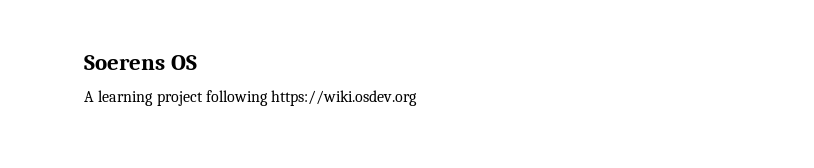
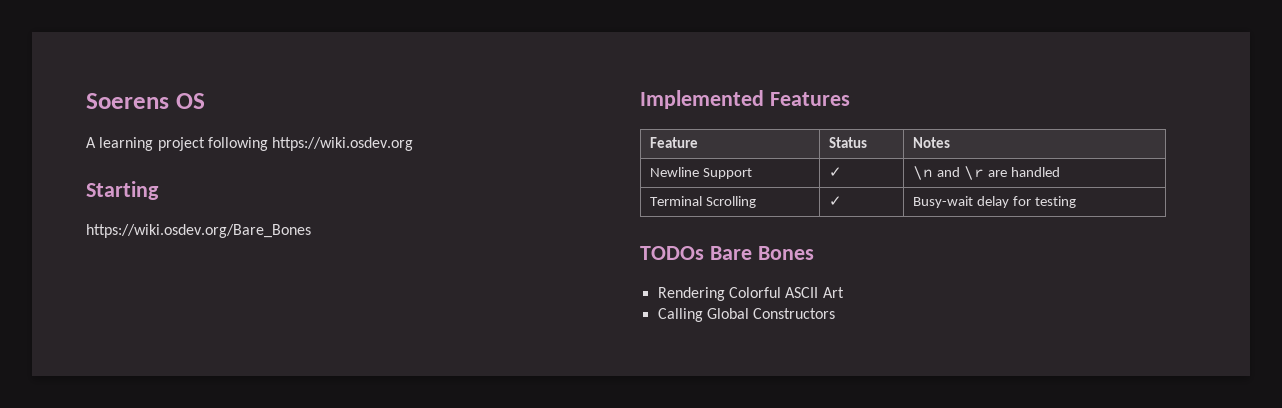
(418, 98) none -> [86,181,159,200] [86,224,311,238] [640,90,850,109] [650,137,699,148] [829,137,868,148] [913,137,951,148] [650,167,753,179] [829,167,843,177] [913,166,1061,180] [650,196,757,208] [829,196,843,206] [913,196,1077,208] [640,246,814,260] [657,287,844,301] [657,308,836,322] // Starting // https://wiki.osdev.org/Bare_Bones // Implemented Features // Feature | Status | Notes // Newline Support | ✓ | \n and \r are handled // Terminal Scrolling | ✓ | Busy-wait delay for testing // TODOs Bare Bones // Rendering Colorful ASCII Art // Calling Global Constructors

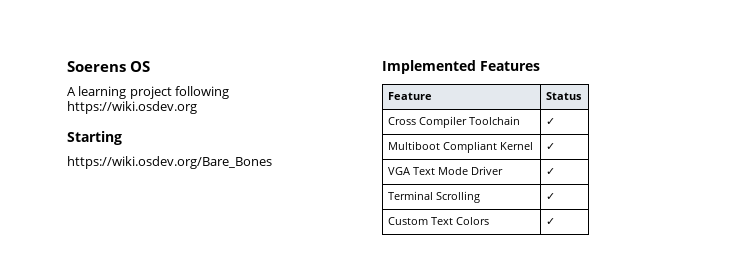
[913,137,951,148] [650,167,753,179] [829,167,843,177] [913,166,1061,180] [650,196,757,208] [829,196,843,206] [913,196,1077,208] [640,246,814,260] [657,287,844,301] [657,308,836,322] | Notes // Newline Support | ✓ | \n and \r are handled // Terminal Scrolling | ✓ | Busy-wait delay for testing // TODOs Bare Bones // Rendering Colorful ASCII Art // Calling Global Constructors -> [387,116,520,128] [545,118,555,125] [387,141,533,153] [545,143,555,150] [387,166,503,175] [545,168,555,175] [387,191,480,203] [545,193,555,200] [387,217,489,225] [545,218,555,225] // Cross Compiler Toolchain | ✓ // Multiboot Compliant Kernel | ✓ // VGA Text Mode Driver | ✓ // Terminal Scrolling | ✓ // Custom Text Colors | ✓

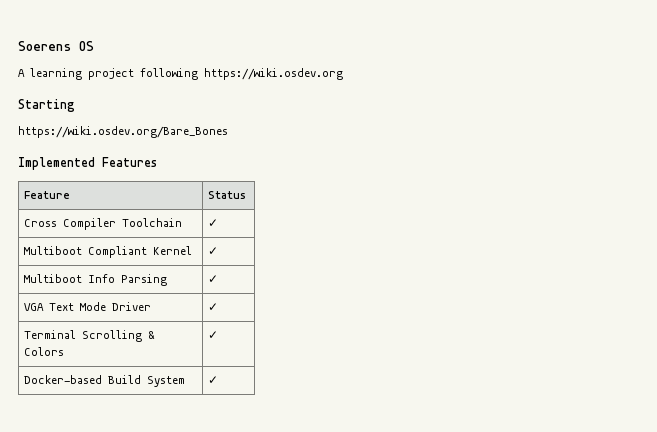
(555, 146) none -> [24,274,168,286] [208,275,219,283] // Multiboot Info Parsing | ✓
[545,193,555,200] [387,217,489,225] | ✓ // Custom Text Colors -> [148,331,156,339] [24,347,65,356] [208,331,219,339] [24,375,186,387] & Colors | ✓ // Docker-based Build System

